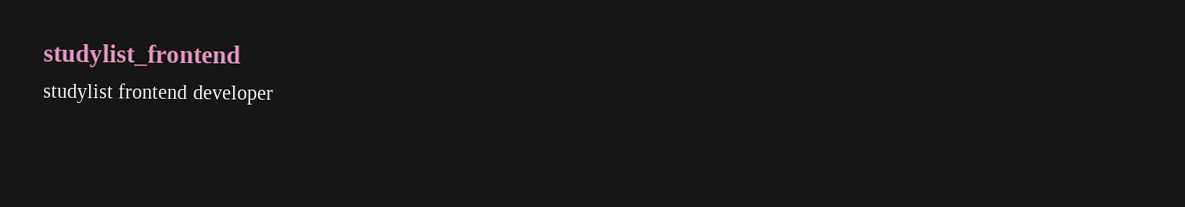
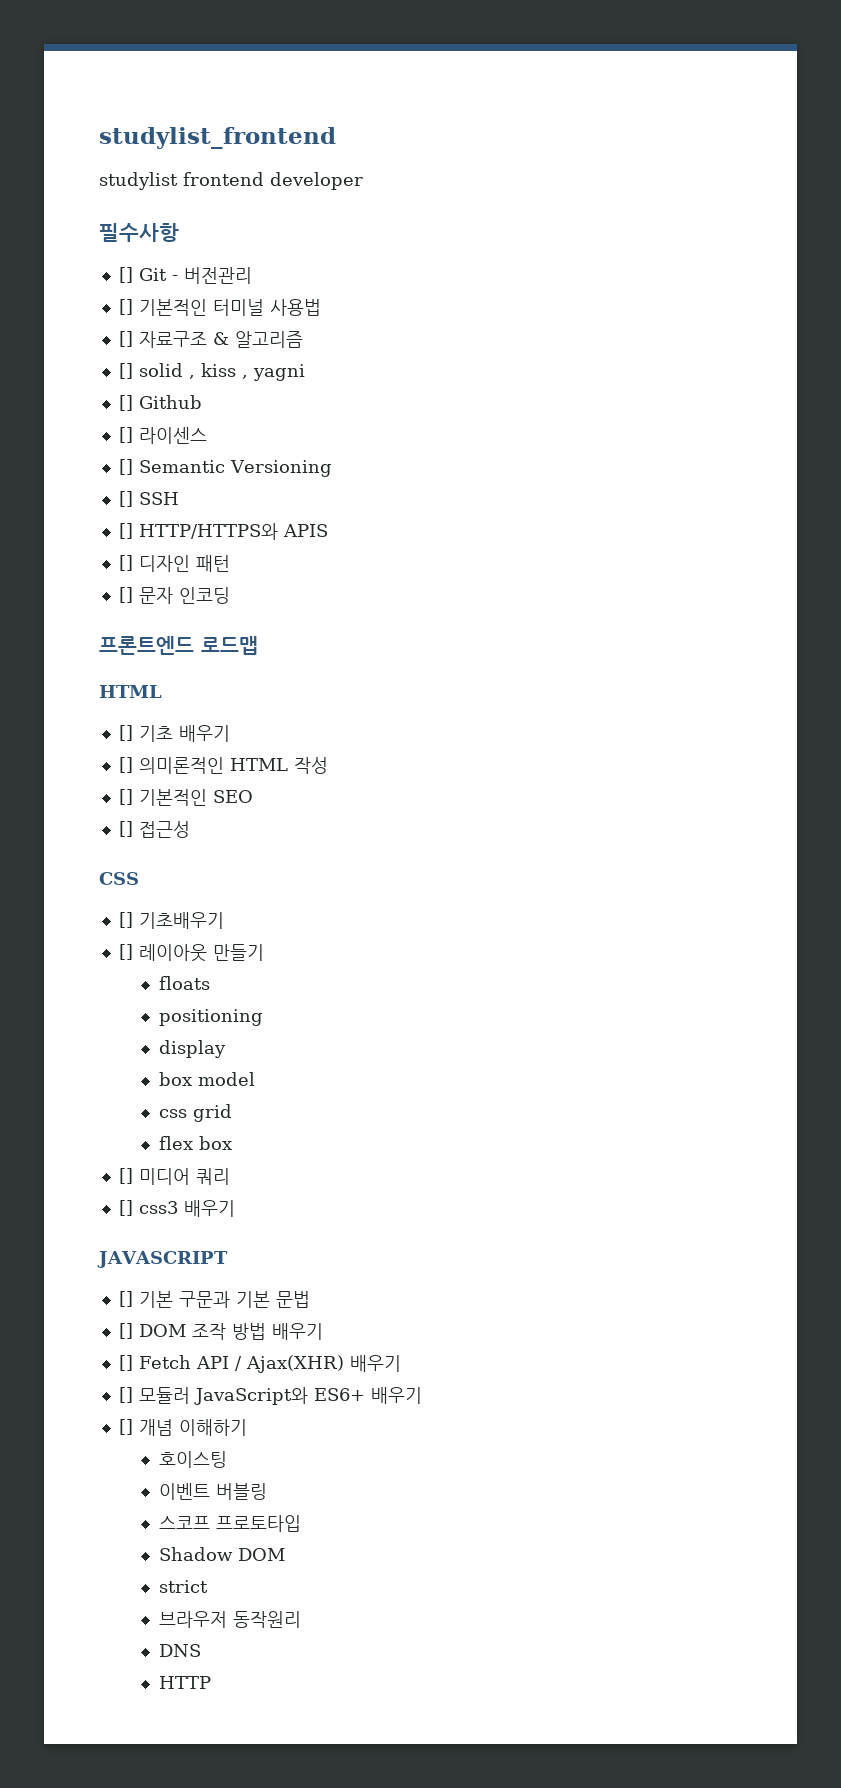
(274, 95) none -> [99,223,179,242] [118,267,252,284] [118,299,321,316] [118,331,303,348] [118,363,305,381] [118,395,202,411] [118,427,207,444] [118,459,332,477] [118,491,179,507] [118,523,328,540] [118,555,230,572] [118,587,230,604] [99,636,258,655] [99,685,162,698] [118,725,230,742] [118,757,328,774] [118,789,253,806] [118,821,190,838] [99,872,139,885] [118,912,224,929] [118,944,264,962] [158,976,210,990] [158,1009,263,1026] [158,1040,226,1058] [158,1072,255,1086] [158,1104,232,1122] [158,1136,232,1150] [118,1168,230,1185] [118,1200,235,1217] [97,1251,228,1268] [118,1291,310,1308] [118,1323,323,1340] [118,1355,401,1373] [118,1387,422,1405] [118,1419,247,1436] [158,1451,227,1468] [158,1483,267,1500] [158,1515,301,1532] [158,1547,285,1561] [158,1580,208,1593] [158,1611,301,1628] [158,1644,201,1657] [158,1676,211,1689] // 필수사항 // [] Git - 버전관리 // [] 기본적인 터미널 사용법 // [] 자료구조 & 알고리즘 // [] solid , kiss , yagni // [] Github // [] 라이센스 // [] Semantic Versioning // [] SSH // [] HTTP/HTTPS와 APIS // [] 디자인 패턴 // [] 문자 인코딩 // 프론트엔드 로드맵 // HTML // [] 기초 배우기 // [] 의미론적인 HTML 작성 // [] 기본적인 SEO // [] 접근성 // CSS // [] 기초배우기 // [] 레이아웃 만들기 // floats // positioning // display // box model // css grid // flex box // [] 미디어 쿼리 // [] css3 배우기 // JAVASCRIPT // [] 기본 구문과 기본 문법 // [] DOM 조작 방법 배우기 // [] Fetch API / Ajax(XHR) 배우기 // [] 모듈러 JavaScript와 ES6+ 배우기 // [] 개념 이해하기 // 호이스팅 // 이벤트 버블링 // 스코프 프로토타입 // Shadow DOM // strict // 브라우저 동작원리 // DNS // HTTP

